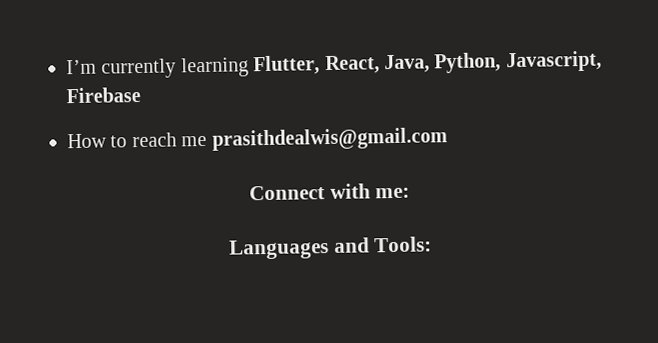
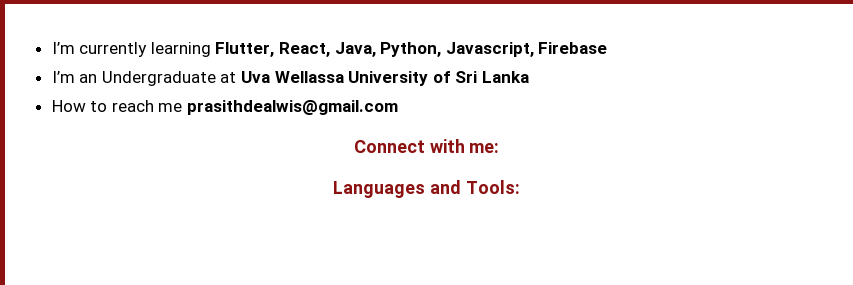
(141, 95) none -> [51,71,530,86] // I’m an Undergraduate at Uva Wellassa University of Sri Lanka

